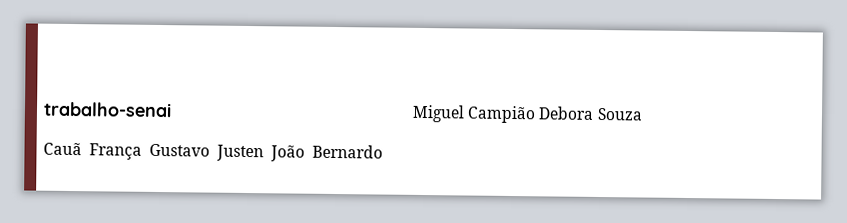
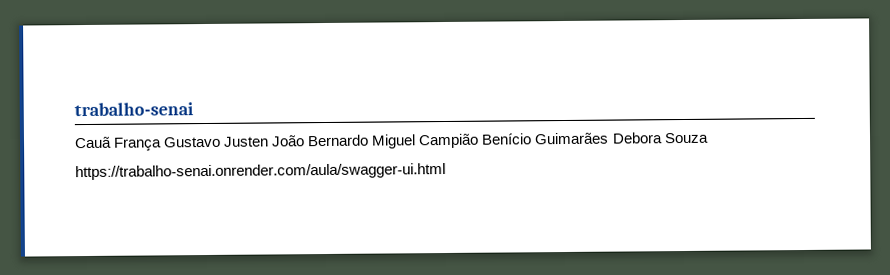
(537, 114) none -> [481,132,610,145] Benício Guimarães
(643, 114) none -> [75,162,446,181] // https://trabalho-senai.onrender.com/aula/swagger-ui.html

